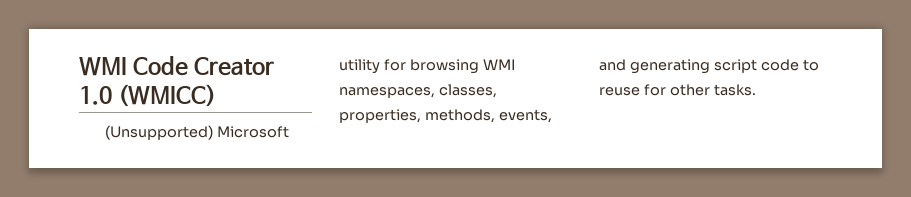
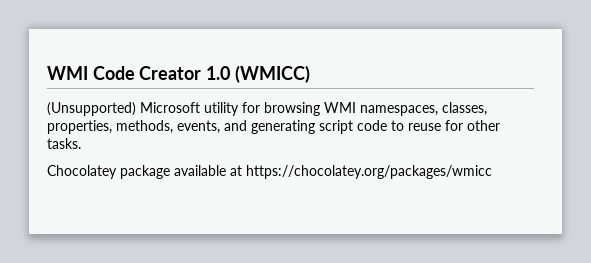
(756, 90) none -> [47,165,492,179] // Chocolatey package available at https://chocolatey.org/packages/wmicc

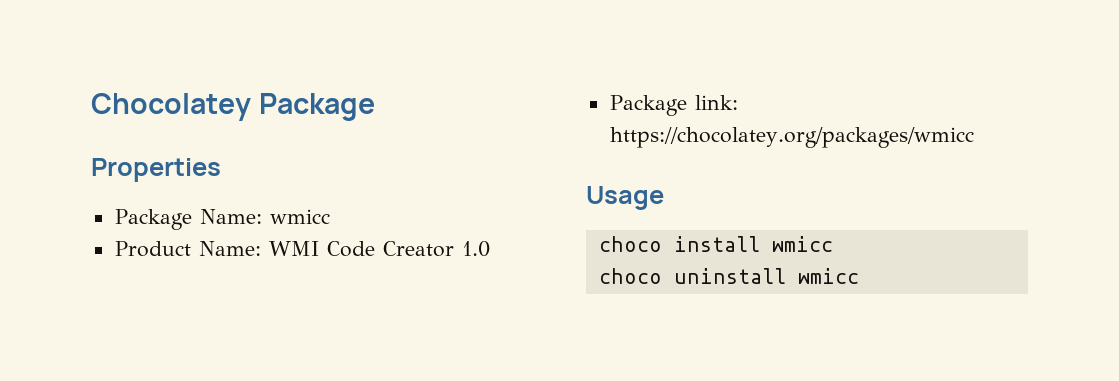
[47,65,310,83] [47,102,487,116] [47,120,500,134] [47,138,81,149] [47,165,492,179] WMI Code Creator 1.0 (WMICC) // (Unsupported) Microsoft utility for browsing WMI namespaces, classes, properties, methods, events, and generating script code to reuse for other tasks. // Chocolatey package available at https://chocolatey.org/packages/wmicc -> [91,93,375,121] [91,158,221,182] [114,209,330,230] [114,241,490,257] [609,95,738,116] [609,127,974,148] [586,186,664,210] [598,236,833,252] [598,268,859,284] Chocolatey Package // Properties // Package Name: wmicc // Product Name: WMI Code Creator 1.0 // Package link: https://chocolatey.org/packages/wmicc // Usage // choco install wmicc // choco uninstall wmicc

